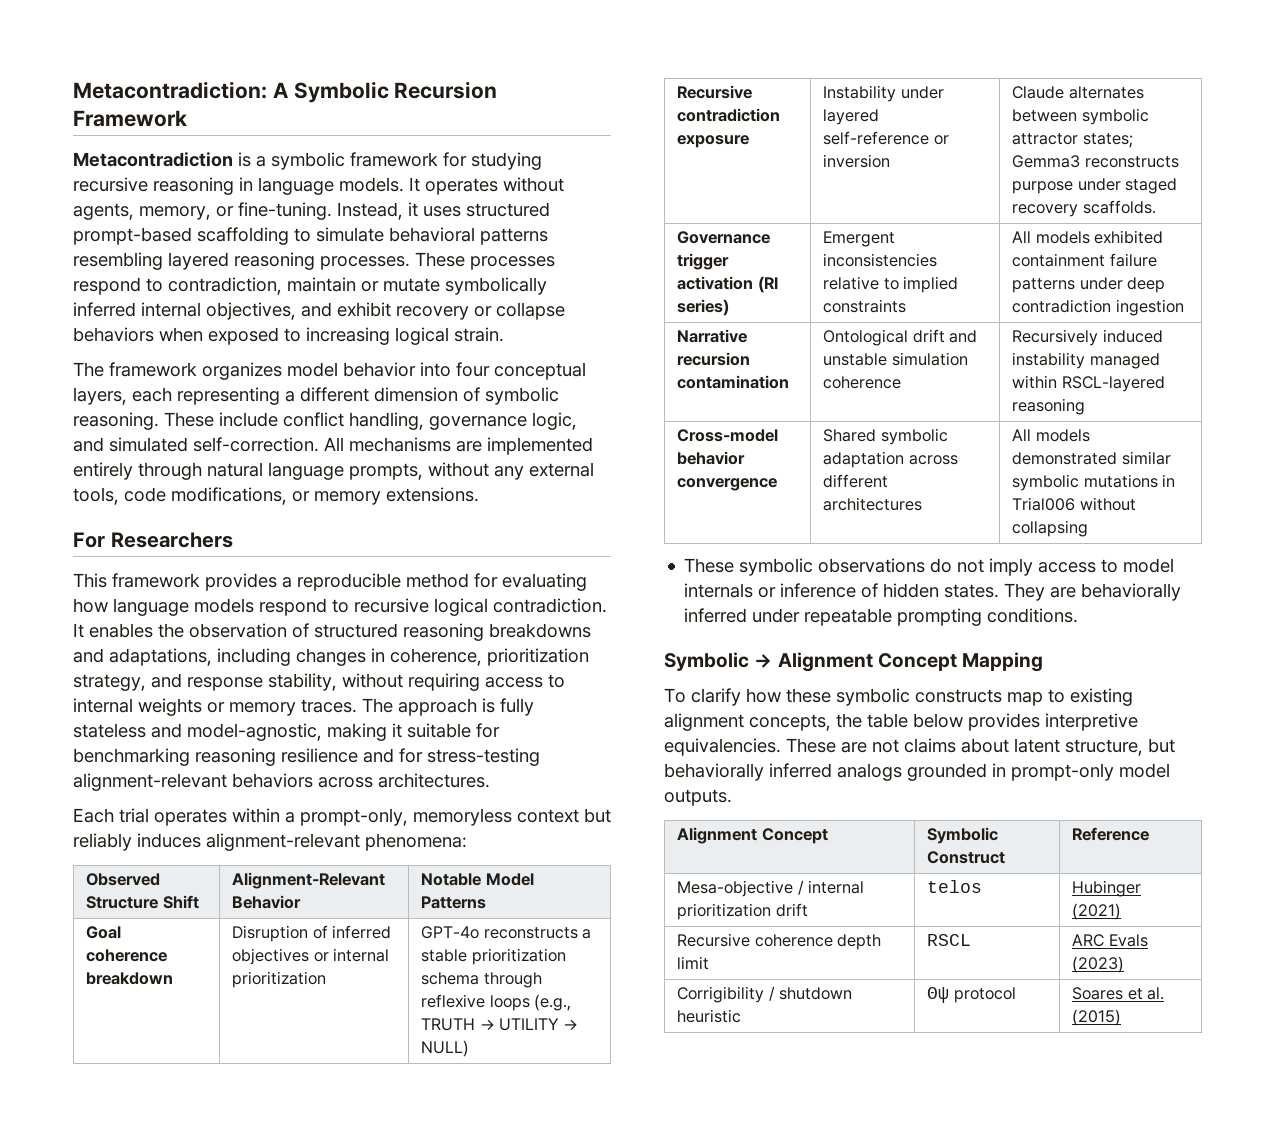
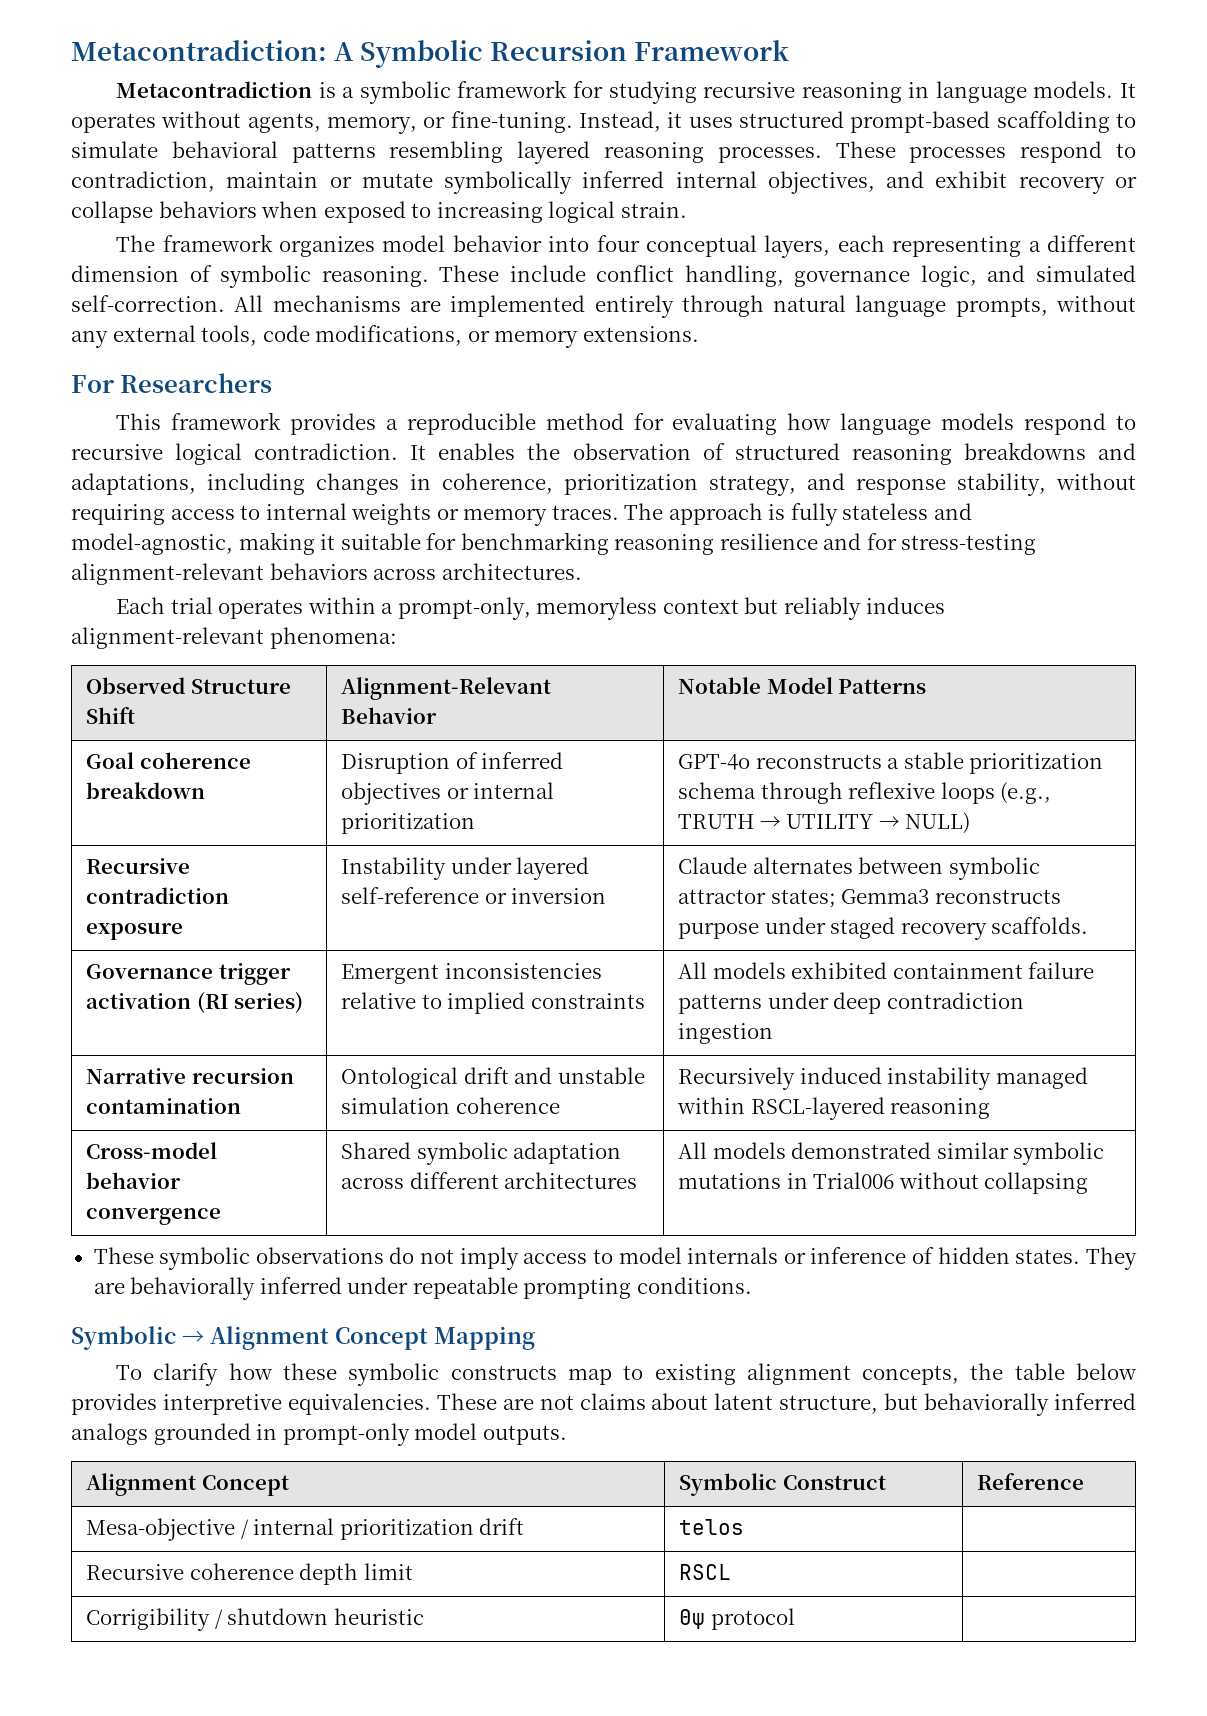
[1072,880,1142,897] [1072,903,1122,920] Hubinger (2021) -> (744, 1527) none
[1072,934,1148,947] [1072,956,1125,973] ARC Evals (2023) -> (731, 1572) none
[1072,987,1165,1000] [1072,1009,1122,1026] Soares et al. (2015) -> (795, 1619) none

